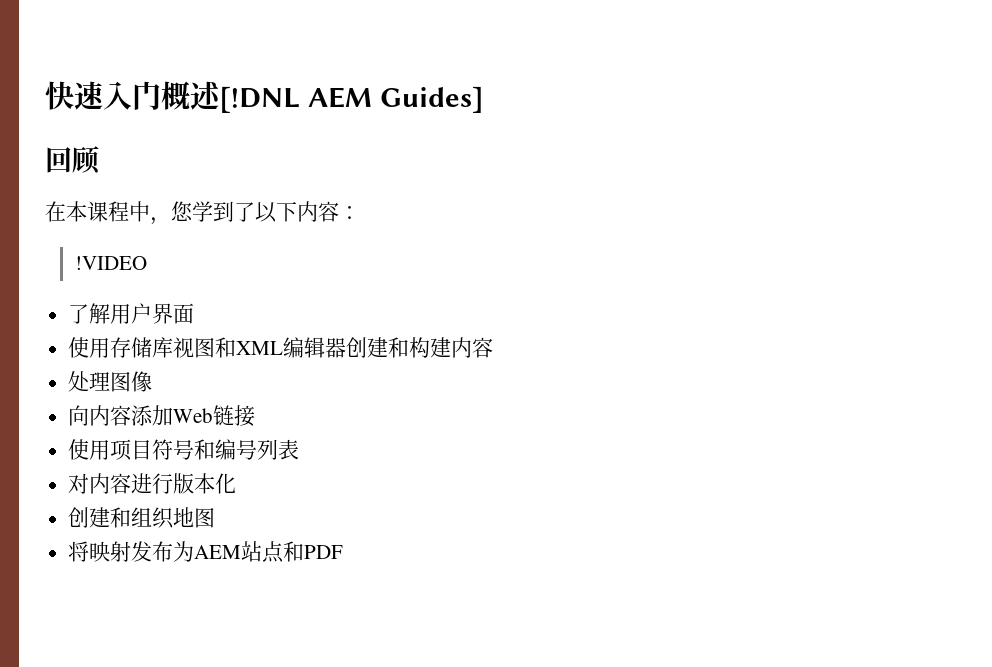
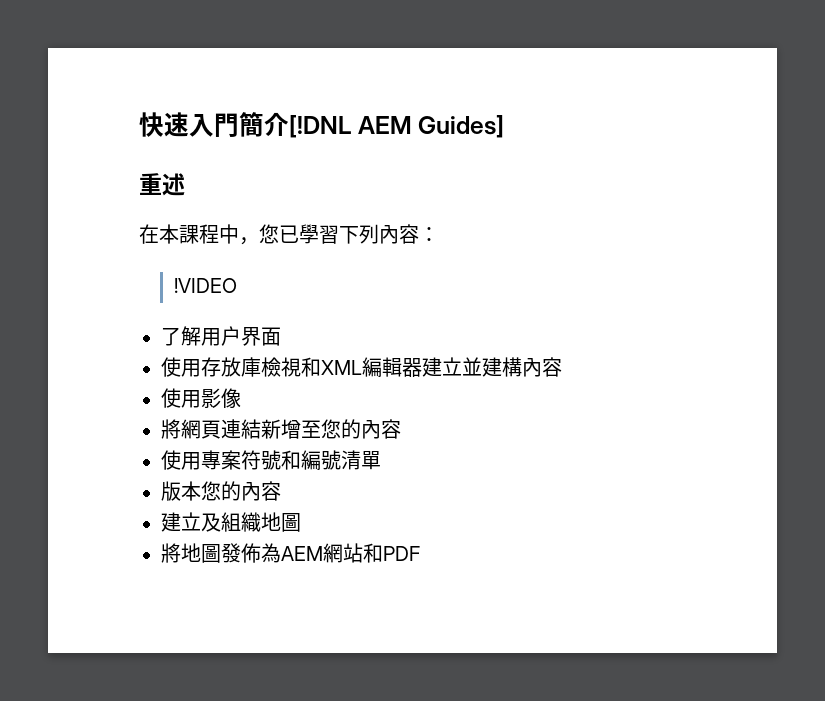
[132,81,221,110] 门概述 -> [214,112,289,137] 門簡介
[45,146,101,175] 回顾 -> [139,173,185,196] 重述
[87,201,108,222] 课 -> [179,225,199,244] 課
[192,201,318,223] 学到了以下内 -> [279,224,399,244] 已學習下列內
[131,337,494,358] [68,371,153,392] [68,405,256,427] [68,439,300,461] [68,473,237,494] [68,507,216,529] [68,541,285,563] 储库视图和XML编辑器创建和构建内容 // 处理图像 // 向内容添加Web链接 // 使用项目符号和编号列表 // 对内容进行版本化 // 创建和组织地图 // 将映射发布为AEM站点 -> [221,357,562,377] [161,388,241,408] [161,419,401,439] [161,450,381,470] [161,481,281,501] [161,512,301,532] [161,543,363,563] 放庫檢視和XML編輯器建立並建構內容 // 使用影像 // 將網頁連結新增至您的內容 // 使用專案符號和編號清單 // 版本您的內容 // 建立及組織地圖 // 將地圖發佈為AEM網站

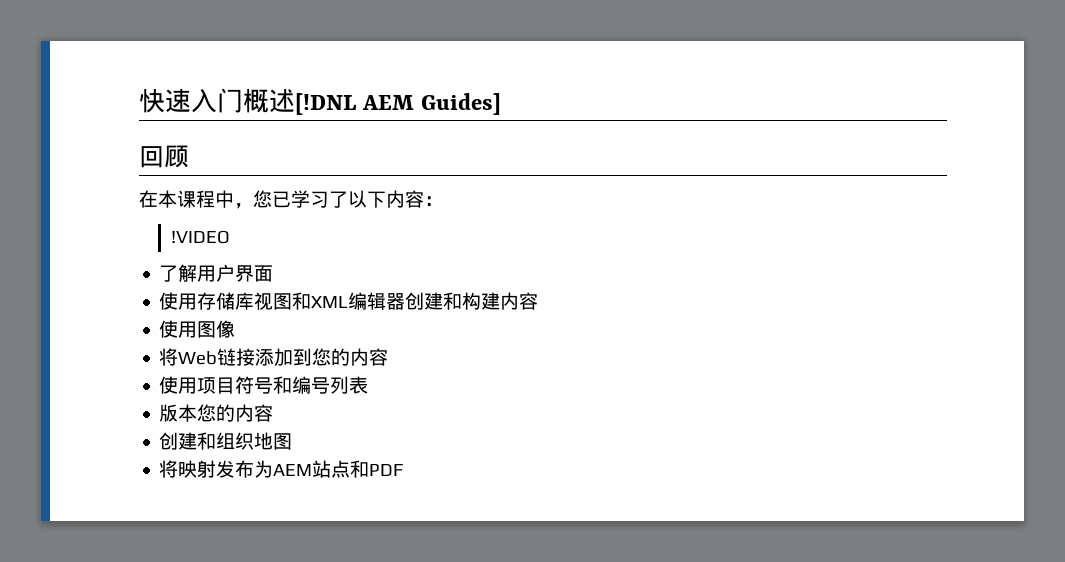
[214,112,289,137] 門簡介 -> [217,88,295,113] 门概述
[139,173,185,196] 重述 -> [139,145,189,168] 回顾
[179,225,199,244] 課 -> [177,190,196,208] 课
[299,224,399,244] 學習下列內 -> [291,190,405,208] 学习了以下内
[221,357,562,377] [161,388,221,408] 放庫檢視和XML編輯器建立並建構內容 // 使用影 -> [216,292,539,311] [159,320,217,338] 储库视图和XML编辑器创建和构建内容 // 使用图
[161,419,401,439] [161,450,381,470] 將網頁連結新增至您的內容 // 使用專案符號和編號清單 -> [159,348,389,366] [159,376,369,394] 将Web链接添加到您的内容 // 使用项目符号和编号列表
[241,481,281,501] [161,512,301,532] [161,543,363,563] 內容 // 建立及組織地圖 // 將地圖發佈為AEM網站 -> [235,404,274,422] [159,432,293,450] [159,460,351,478] 内容 // 创建和组织地图 // 将映射发布为AEM站点

